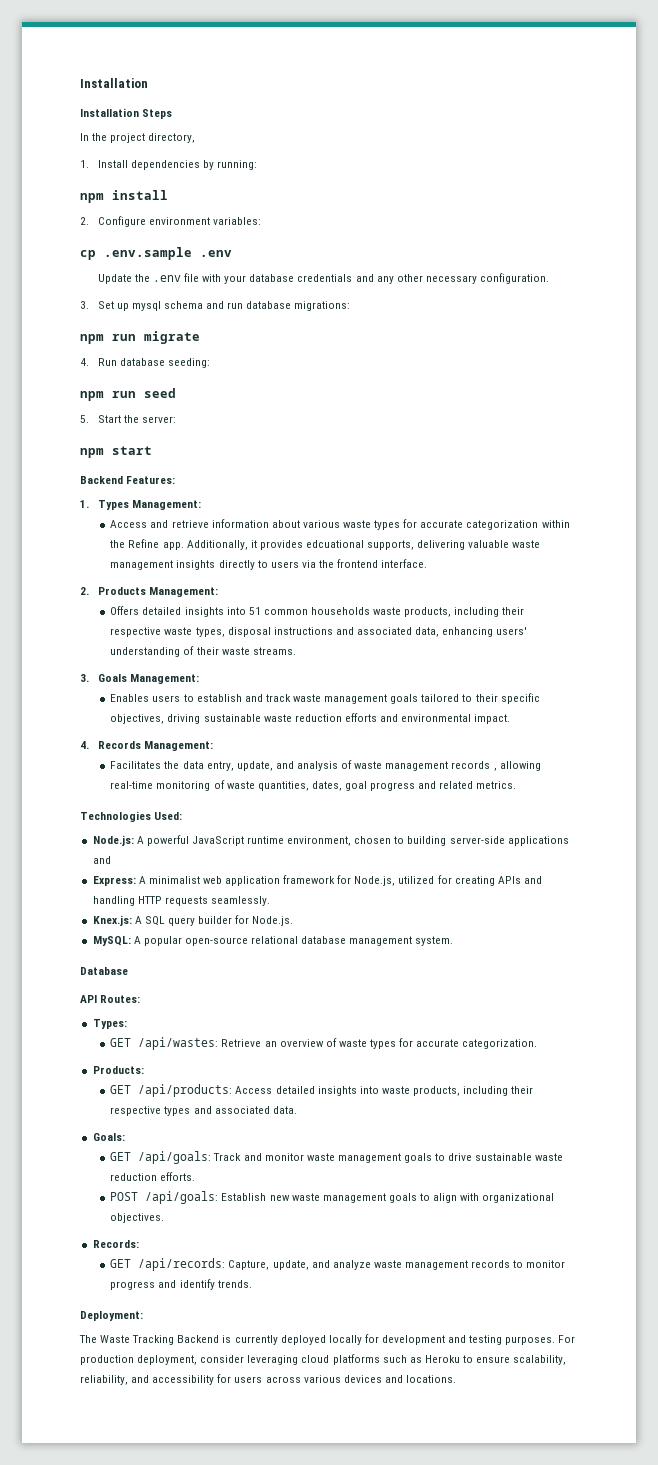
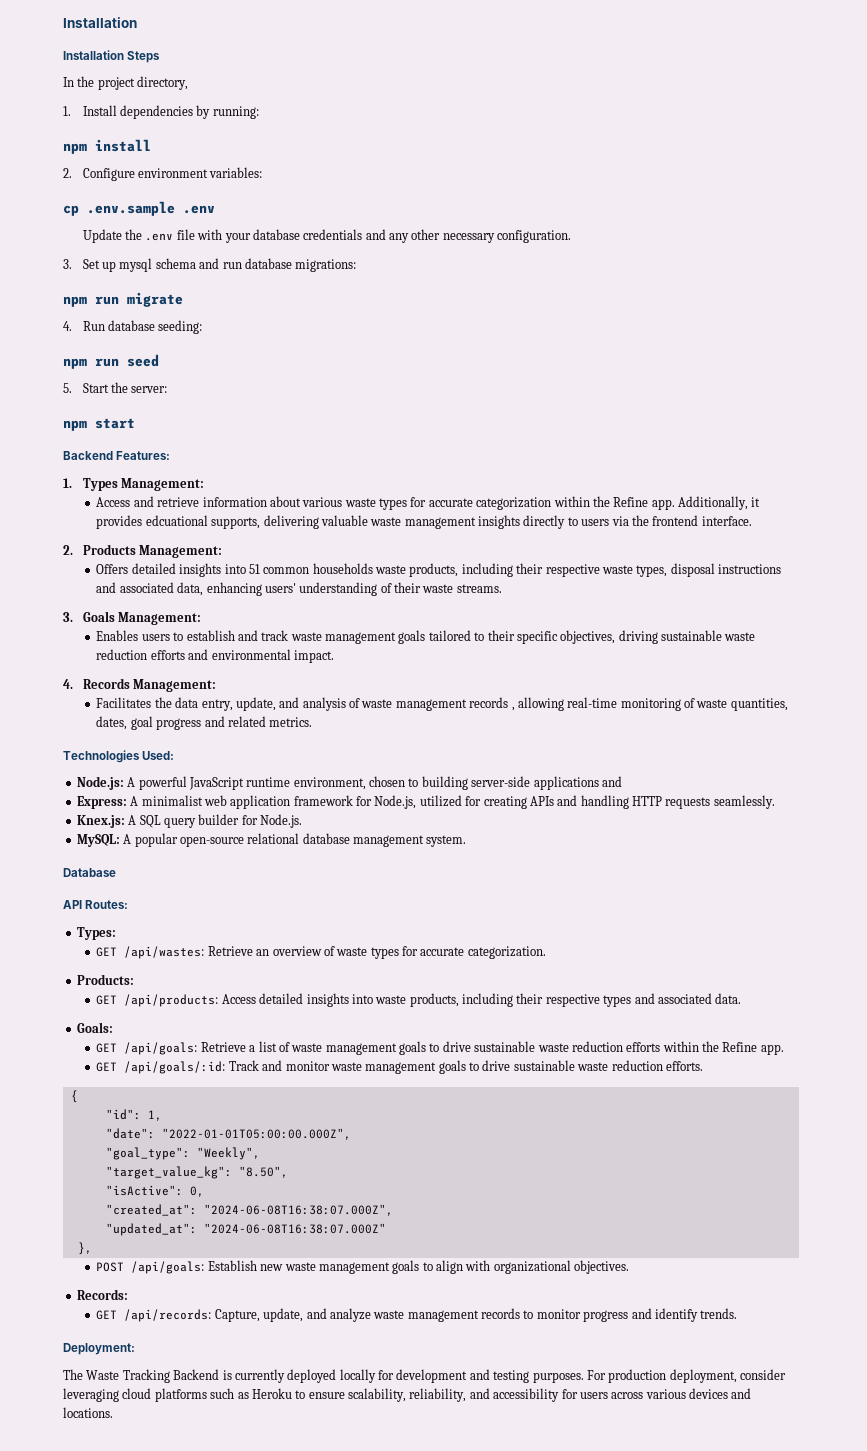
(212, 1157) none -> [200,1041,784,1055] [96,1061,226,1074] Retrieve a list of waste management goals to drive sustainable waste reduction efforts within the Refine app. // GET /api/goals/:id:
(196, 1176) none -> [70,1090,78,1103] [105,1109,162,1121] [105,1128,351,1140] [105,1147,260,1160] [105,1166,288,1179] [105,1185,204,1197] [105,1204,393,1216] [105,1223,386,1236] [77,1242,92,1255] // { // "id": 1, // "date": "2022-01-01T05:00:00.000Z", // "goal_type": "Weekly", // "target_value_kg": "8.50", // "isActive": 0, // "created_at": "2024-06-08T16:38:07.000Z", // "updated_at": "2024-06-08T16:38:07.000Z" // },

